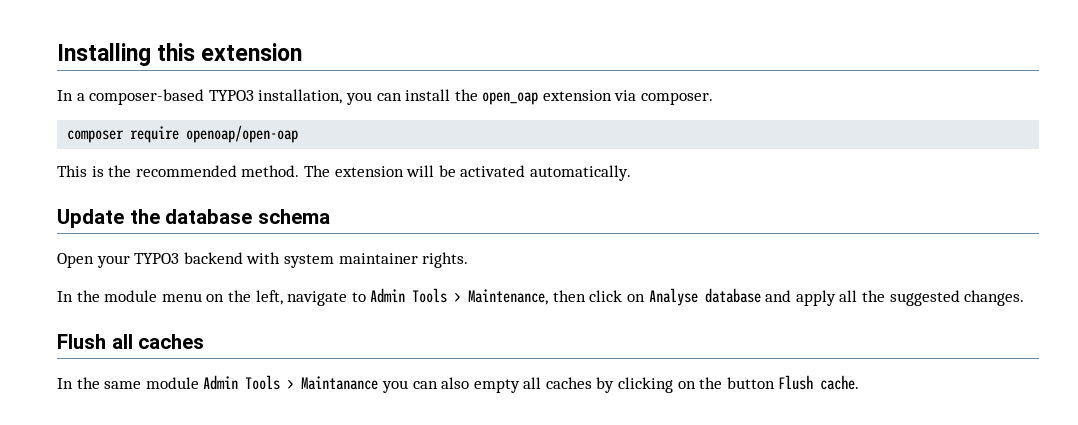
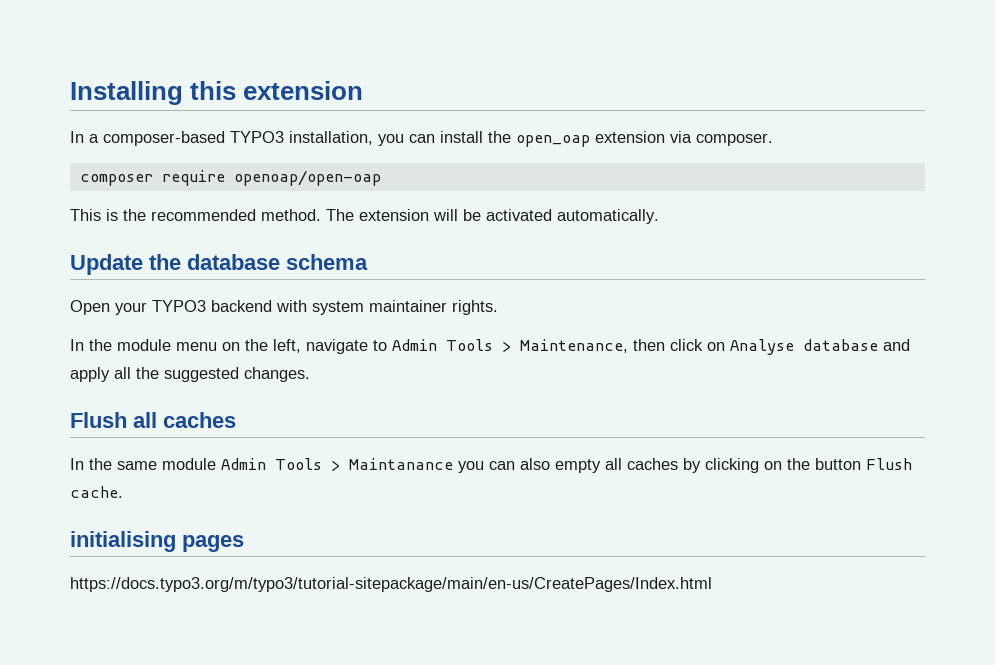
(860, 382) none -> [70,531,244,552] [70,577,712,592] // initialising pages // https://docs.typo3.org/m/typo3/tutorial-sitepackage/main/en-us/CreatePages/Index.html

